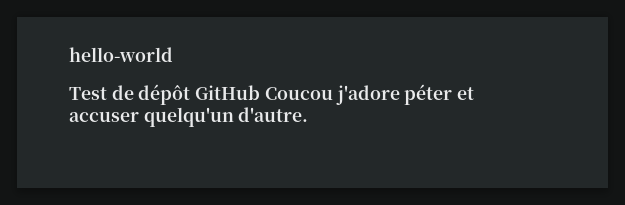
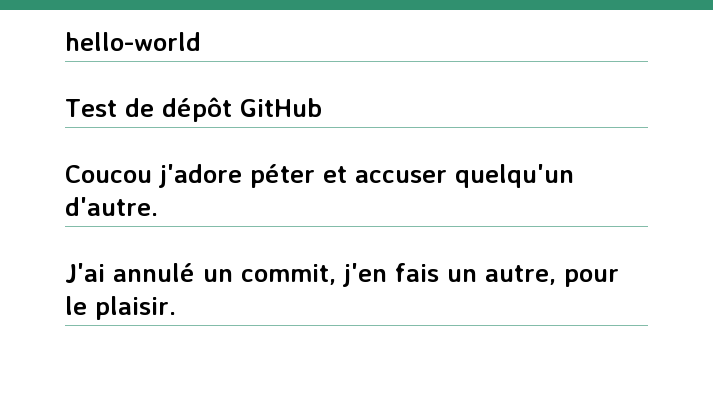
(261, 92) none -> (322, 107) //
(309, 114) none -> [65,263,619,287] [65,296,176,320] // J'ai annulé un commit, j'en fais un autre, pour le plaisir.

